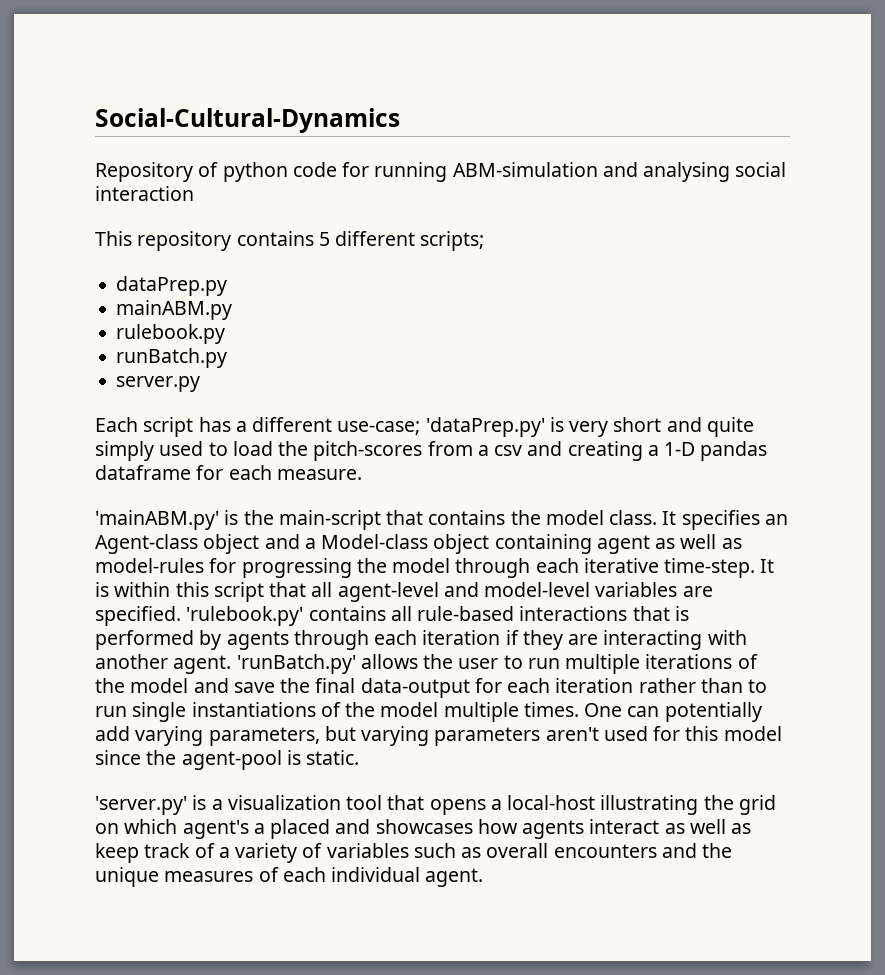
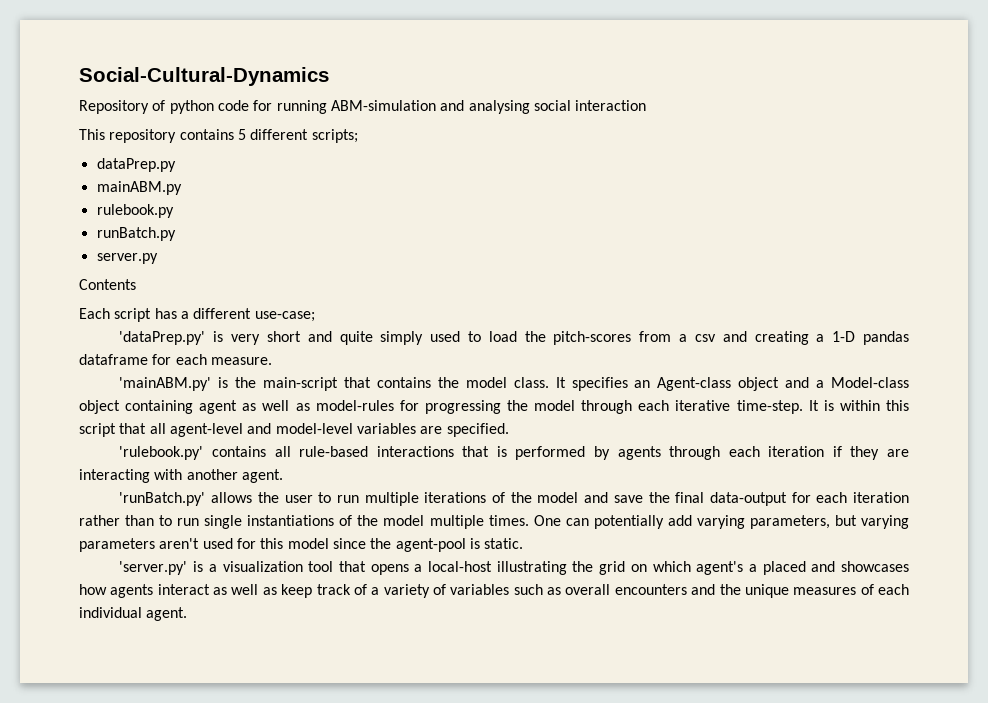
(201, 384) none -> [79,279,136,290] // Contents
(421, 428) none -> (315, 316) //
(181, 616) none -> (509, 430) //
(232, 664) none -> (283, 476) //

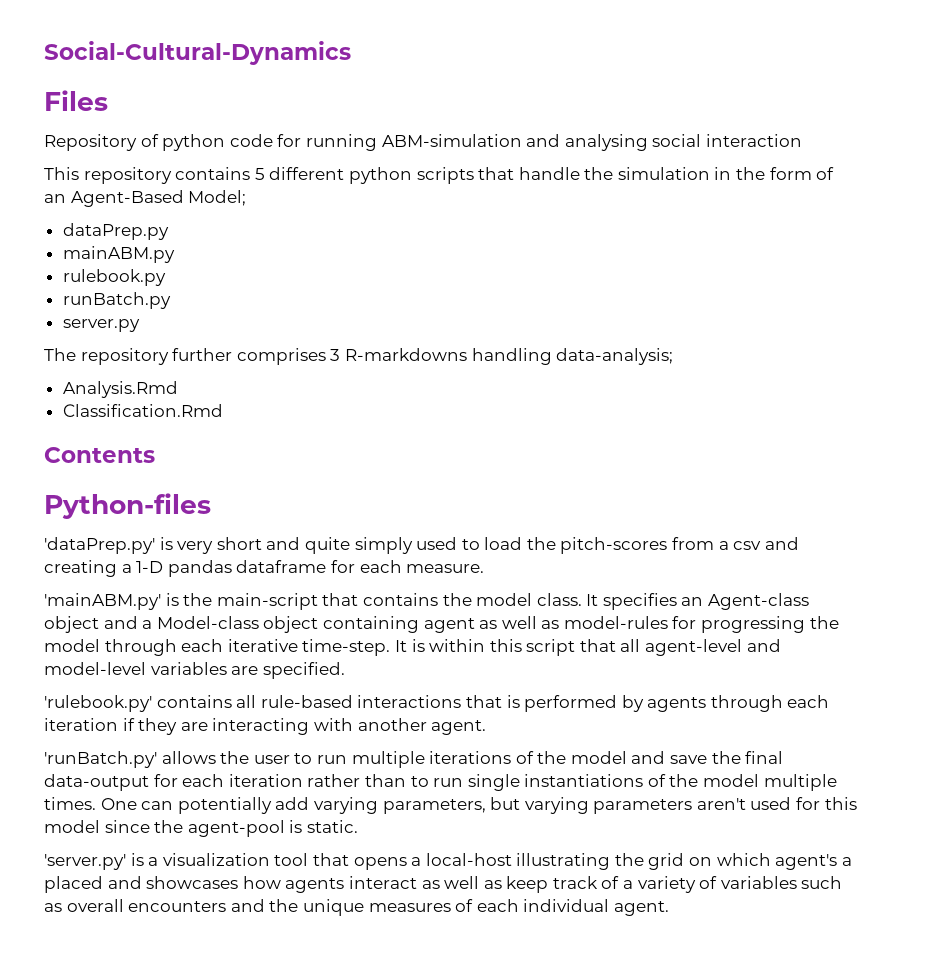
(329, 76) none -> [44,90,108,111] // Files
[311,129,358,143] scripts; -> [348,167,835,184] [44,190,247,207] python scripts that handle the simulation in the form of an Agent-Based Model;
[79,279,136,290] [79,308,315,322] Contents // Each script has a different use-case; -> [44,348,674,365] [62,381,178,398] [62,404,223,417] [44,447,155,463] [44,493,211,519] The repository further comprises 3 R-markdowns handling data-analysis; // Analysis.Rmd // Classification.Rmd // Contents // Python-files

